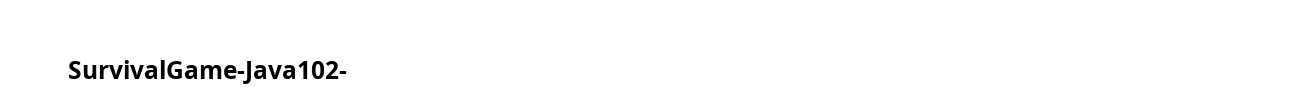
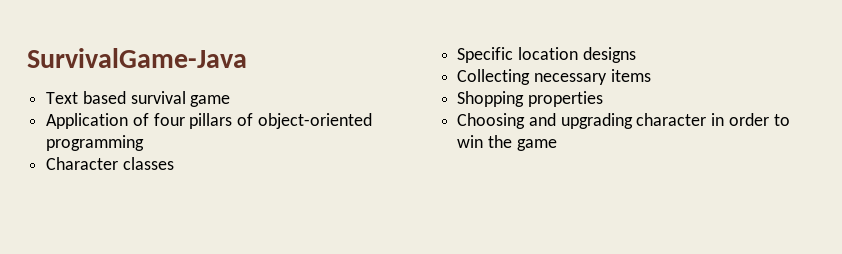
[68,60,347,85] SurvivalGame-Java102- -> [27,48,247,68] [46,91,231,107] [46,113,372,129] [46,135,145,151] [46,157,174,170] [457,47,636,63] [457,69,651,85] [457,91,603,107] [457,113,790,129] [457,135,557,151] SurvivalGame-Java // Text based survival game // Application of four pillars of object-oriented programming // Character classes // Specific location designs // Collecting necessary items // Shopping properties // Choosing and upgrading character in order to win the game

